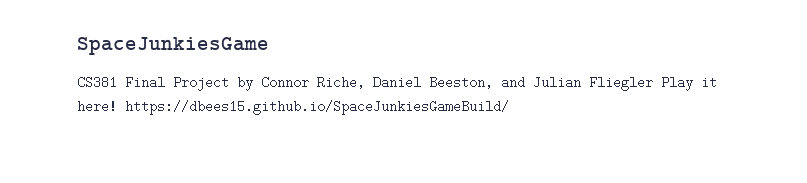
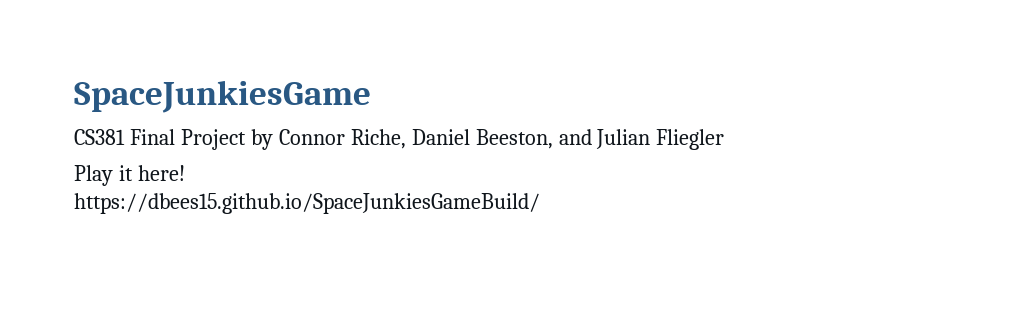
(653, 83) none -> (725, 139) //
(117, 106) none -> (185, 173) //

